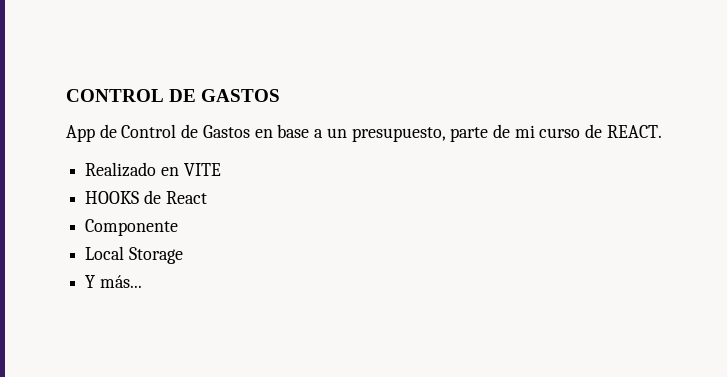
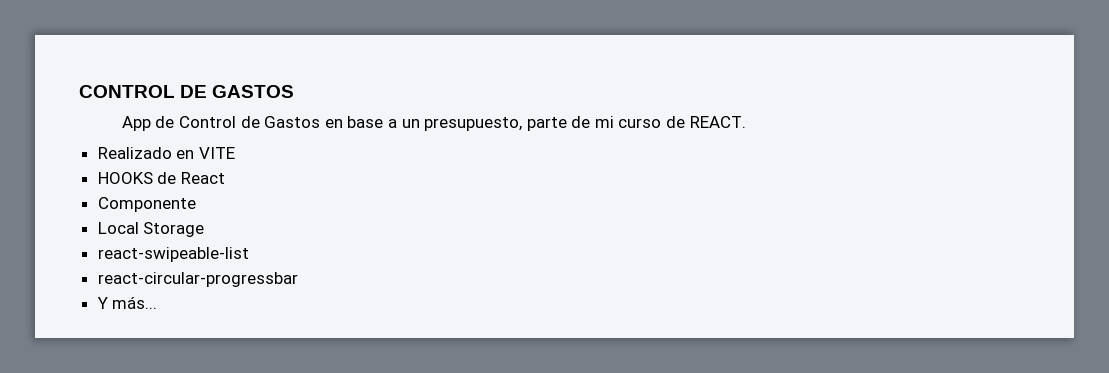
(183, 255) none -> [97,247,249,262] [97,272,298,287] // react-swipeable-list // react-circular-progressbar

